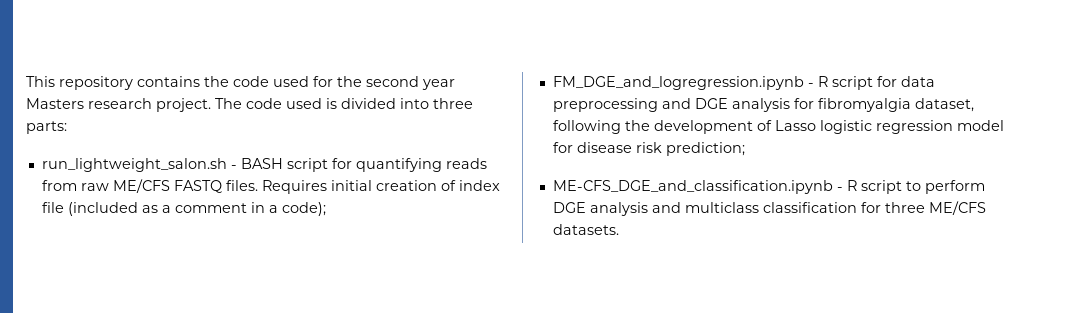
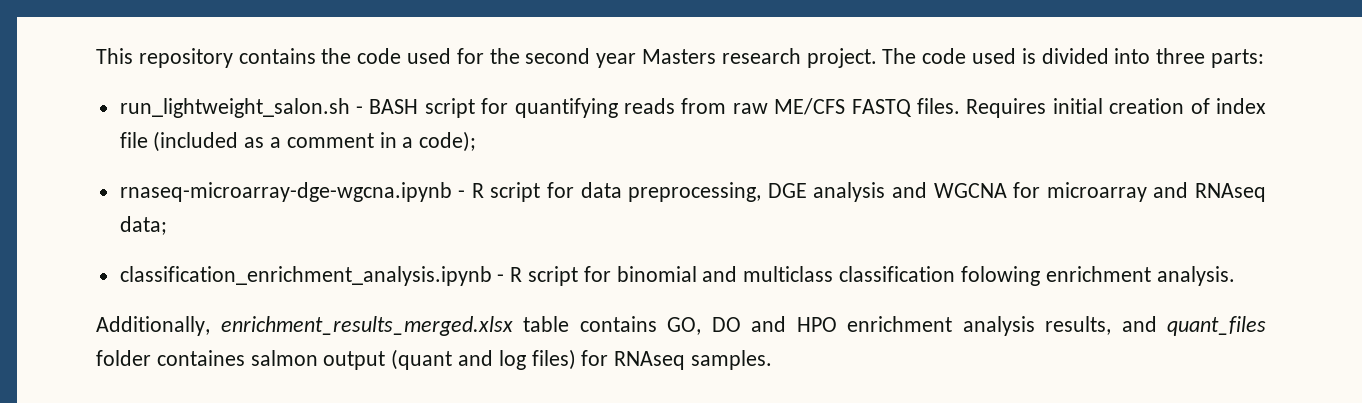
[552,76,804,90] FM_DGE_and_logregression.ipynb -> [119,182,452,202] rnaseq-microarray-dge-wgcna.ipynb
[552,98,974,112] [552,120,1004,134] [552,142,745,156] [552,180,985,194] [552,201,986,216] [552,224,619,235] preprocessing and DGE analysis for fibromyalgia dataset, following the development of Lasso logistic regression model for disease risk prediction; // ME-CFS_DGE_and_classification.ipynb - R script to perform DGE analysis and multiclass classification for three ME/CFS datasets. -> [628,182,1266,202] [119,216,167,235] [119,266,1235,286] [96,316,1266,336] [96,349,773,370] preprocessing, DGE analysis and WGCNA for microarray and RNAseq data; // classification_enrichment_analysis.ipynb - R script for binomial and multiclass classification folowing enrichment analysis. // Additionally, enrichment_results_merged.xlsx table contains GO, DO and HPO enrichment analysis results, and quant_files folder containes salmon output (quant and log files) for RNAseq samples.

